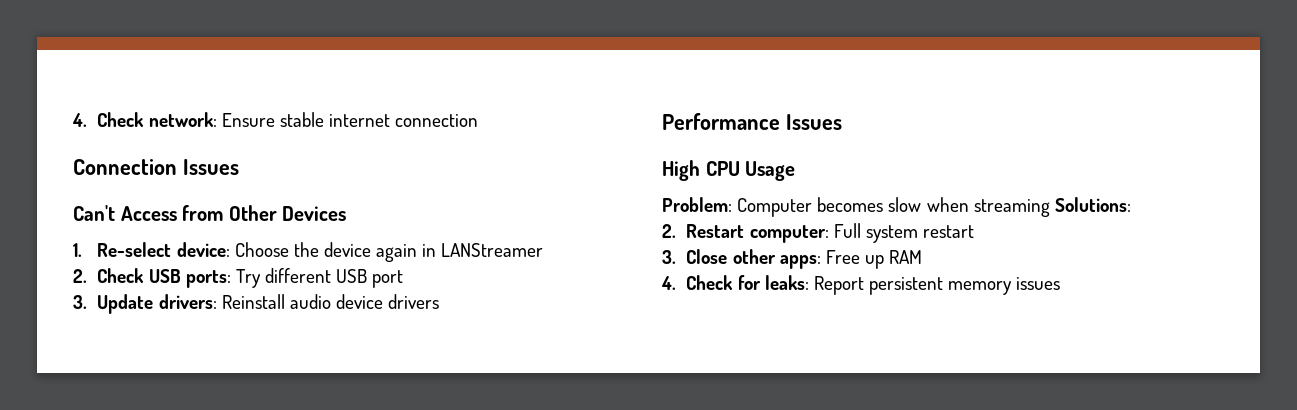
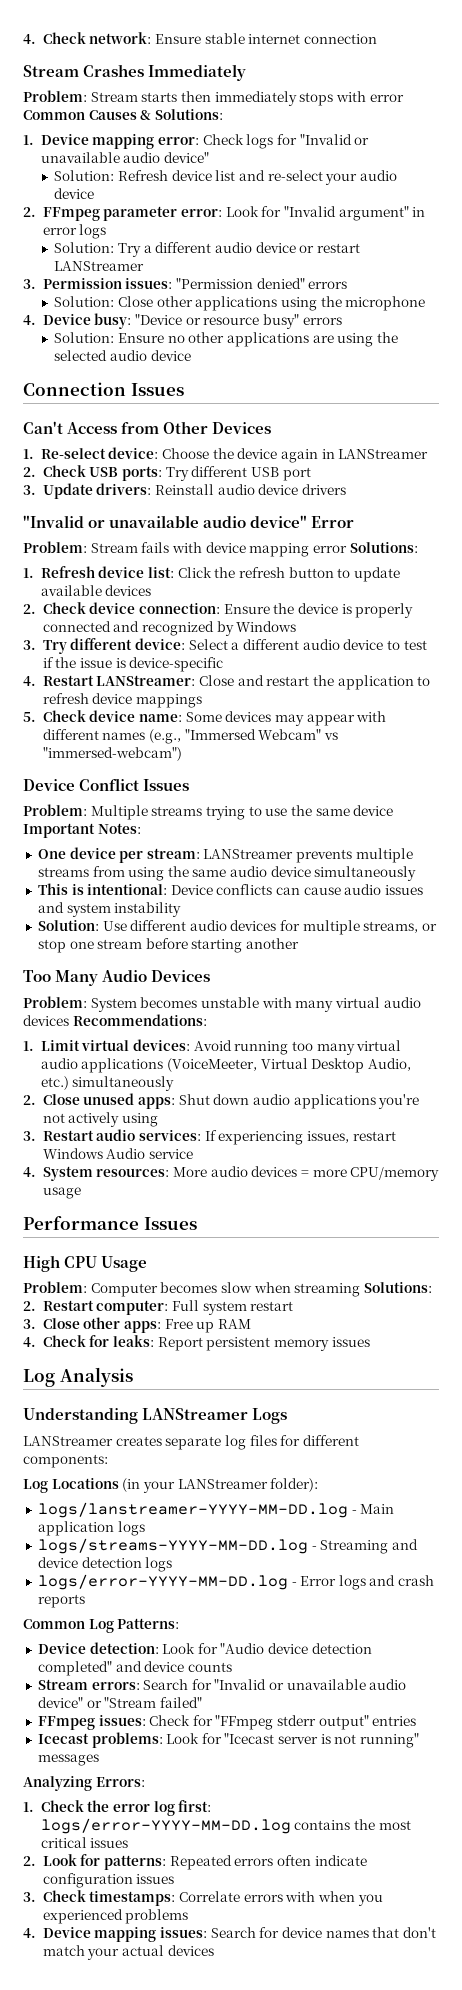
(479, 120) none -> [23,64,247,81] [23,90,404,106] [23,109,223,120] [23,134,370,149] [40,152,210,163] [54,170,397,185] [54,188,95,199] [23,206,426,221] [42,224,107,239] [54,242,360,257] [54,261,145,271] [23,278,348,289] [54,296,426,311] [23,313,342,329] [54,332,398,347] [54,350,191,361] // Stream Crashes Immediately // Problem: Stream starts then immediately stops with error Common Causes & Solutions: // 1. Device mapping error: Check logs for "Invalid or unavailable audio device" // Solution: Refresh device list and re-select your audio device // 2. FFmpeg parameter error: Look for "Invalid argument" in error logs // Solution: Try a different audio device or restart LANStreamer // 3. Permission issues: "Permission denied" errors // Solution: Close other applications using the microphone // 4. Device busy: "Device or resource busy" errors // Solution: Ensure no other applications are using the selected audio device
(440, 301) none -> [23,515,355,528] [23,541,418,557] [23,566,400,582] [40,585,152,596] [23,602,414,618] [42,621,297,636] [23,638,427,654] [42,657,224,672] [23,675,431,690] [42,693,203,708] [23,710,387,726] [42,729,338,744] [42,747,182,761] [23,778,190,791] [23,804,394,820] [23,823,141,838] [37,847,413,863] [37,866,417,881] [37,883,424,895] [37,902,182,917] [37,920,438,935] [37,938,300,953] [23,970,211,986] [23,996,421,1012] [23,1014,207,1026] [23,1039,402,1055] [40,1058,411,1073] [40,1076,175,1091] [23,1093,420,1109] [42,1112,159,1127] [23,1129,396,1145] [42,1148,194,1159] [23,1166,440,1181] [42,1187,81,1199] // "Invalid or unavailable audio device" Error // Problem: Stream fails with device mapping error Solutions: // 1. Refresh device list: Click the refresh button to update available devices // 2. Check device connection: Ensure the device is properly connected and recognized by Windows // 3. Try different device: Select a different audio device to test if the issue is device-specific // 4. Restart LANStreamer: Close and restart the application to refresh device mappings // 5. Check device name: Some devices may appear with different names (e.g., "Immersed Webcam" vs "immersed-webcam") // Device Conflict Issues // Problem: Multiple streams trying to use the same device Important Notes: // One device per stream: LANStreamer prevents multiple streams from using the same audio device simultaneously // This is intentional: Device conflicts can cause audio issues and system instability // Solution: Use different audio devices for multiple streams, or stop one stream before starting another // Too Many Audio Devices // Problem: System becomes unstable with many virtual audio devices Recommendations: // 1. Limit virtual devices: Avoid running too many virtual audio applications (VoiceMeeter, Virtual Desktop Audio, etc.) simultaneously // 2. Close unused apps: Shut down audio applications you're not actively using // 3. Restart audio services: If experiencing issues, restart Windows Audio service // 4. System resources: More audio devices = more CPU/memory usage
(1061, 283) none -> [23,1367,133,1387] [23,1408,288,1424] [23,1435,359,1450] [23,1454,108,1468] [23,1478,319,1493] [37,1502,395,1518] [37,1521,145,1536] [37,1538,418,1554] [37,1557,173,1572] [37,1574,435,1590] [37,1594,85,1608] [23,1618,180,1633] [37,1642,372,1654] [37,1661,232,1676] [37,1679,407,1690] [37,1697,202,1708] [37,1715,417,1730] [37,1732,420,1748] [37,1754,99,1766] [23,1776,145,1791] [23,1800,212,1816] [40,1818,411,1834] [40,1837,129,1848] [23,1854,367,1870] [42,1873,175,1888] [23,1890,383,1906] [42,1909,189,1924] [23,1927,436,1942] [42,1945,214,1960] // Log Analysis // Understanding LANStreamer Logs // LANStreamer creates separate log files for different components: // Log Locations (in your LANStreamer folder): // logs/lanstreamer-YYYY-MM-DD.log - Main application logs // logs/streams-YYYY-MM-DD.log - Streaming and device detection logs // logs/error-YYYY-MM-DD.log - Error logs and crash reports // Common Log Patterns: // Device detection: Look for "Audio device detection completed" and device counts // Stream errors: Search for "Invalid or unavailable audio device" or "Stream failed" // FFmpeg issues: Check for "FFmpeg stderr output" entries // Icecast problems: Look for "Icecast server is not running" messages // Analyzing Errors: // 1. Check the error log first: logs/error-YYYY-MM-DD.log contains the most critical issues // 2. Look for patterns: Repeated errors often indicate configuration issues // 3. Check timestamps: Correlate errors with when you experienced problems // 4. Device mapping issues: Search for device names that don't match your actual devices

